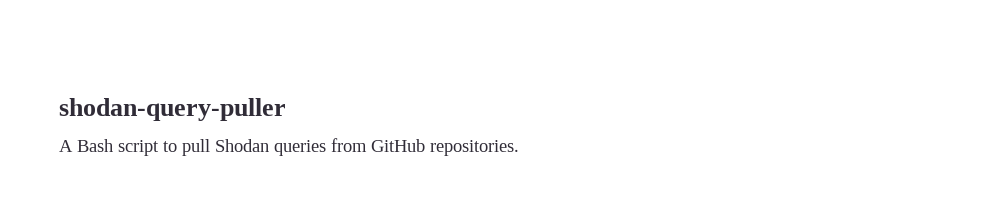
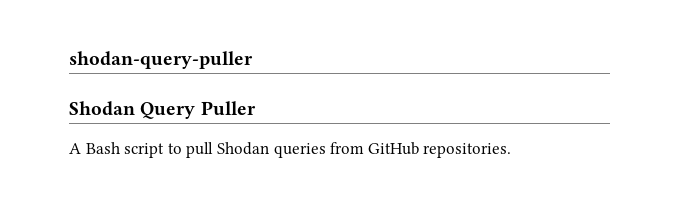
(286, 109) none -> [69,101,256,119] // Shodan Query Puller

